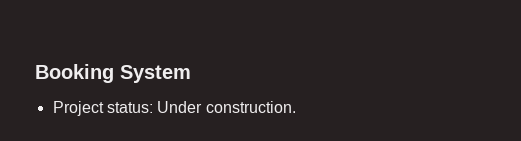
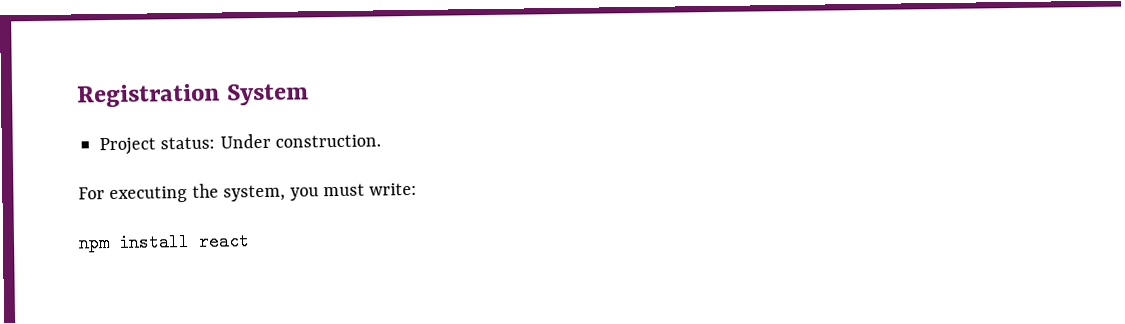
[35,64,114,83] Booking -> [76,83,220,108] Registration
(296, 107) none -> [78,182,418,204] [78,232,250,253] // For executing the system, you must write: // npm install react

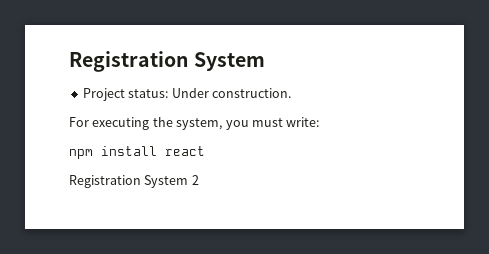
(250, 241) none -> [69,175,199,188] // Registration System 2

